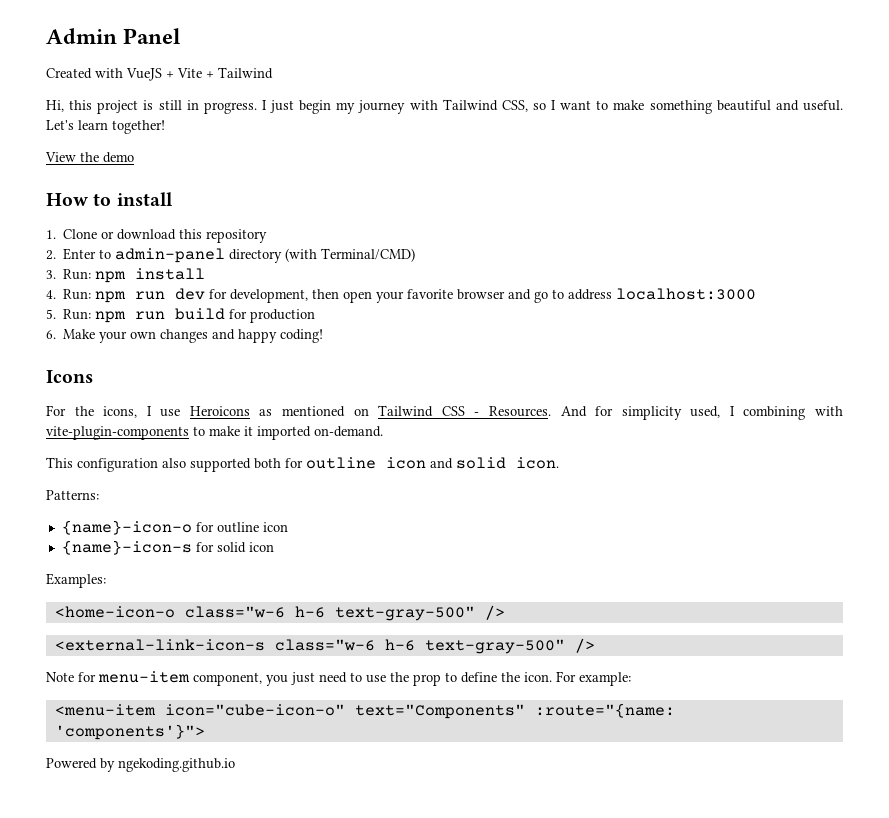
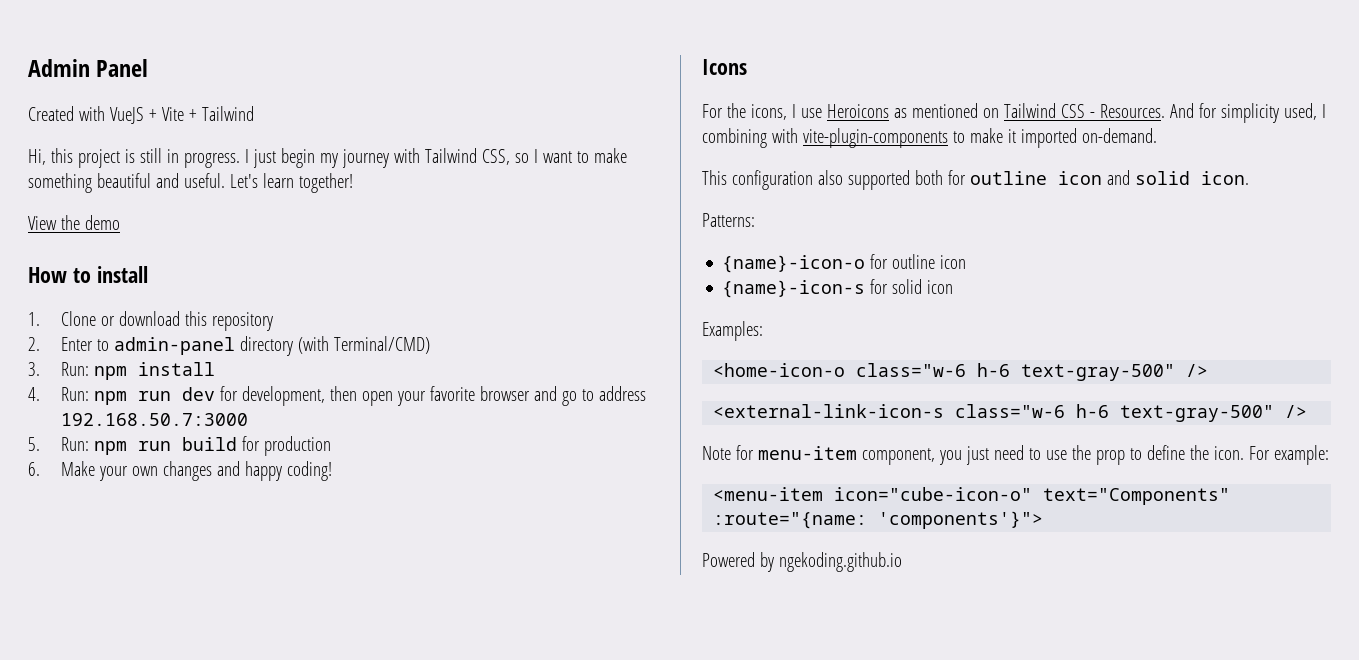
[616,288,757,300] localhost:3000 -> [61,413,249,426] 192.168.50.7:3000

